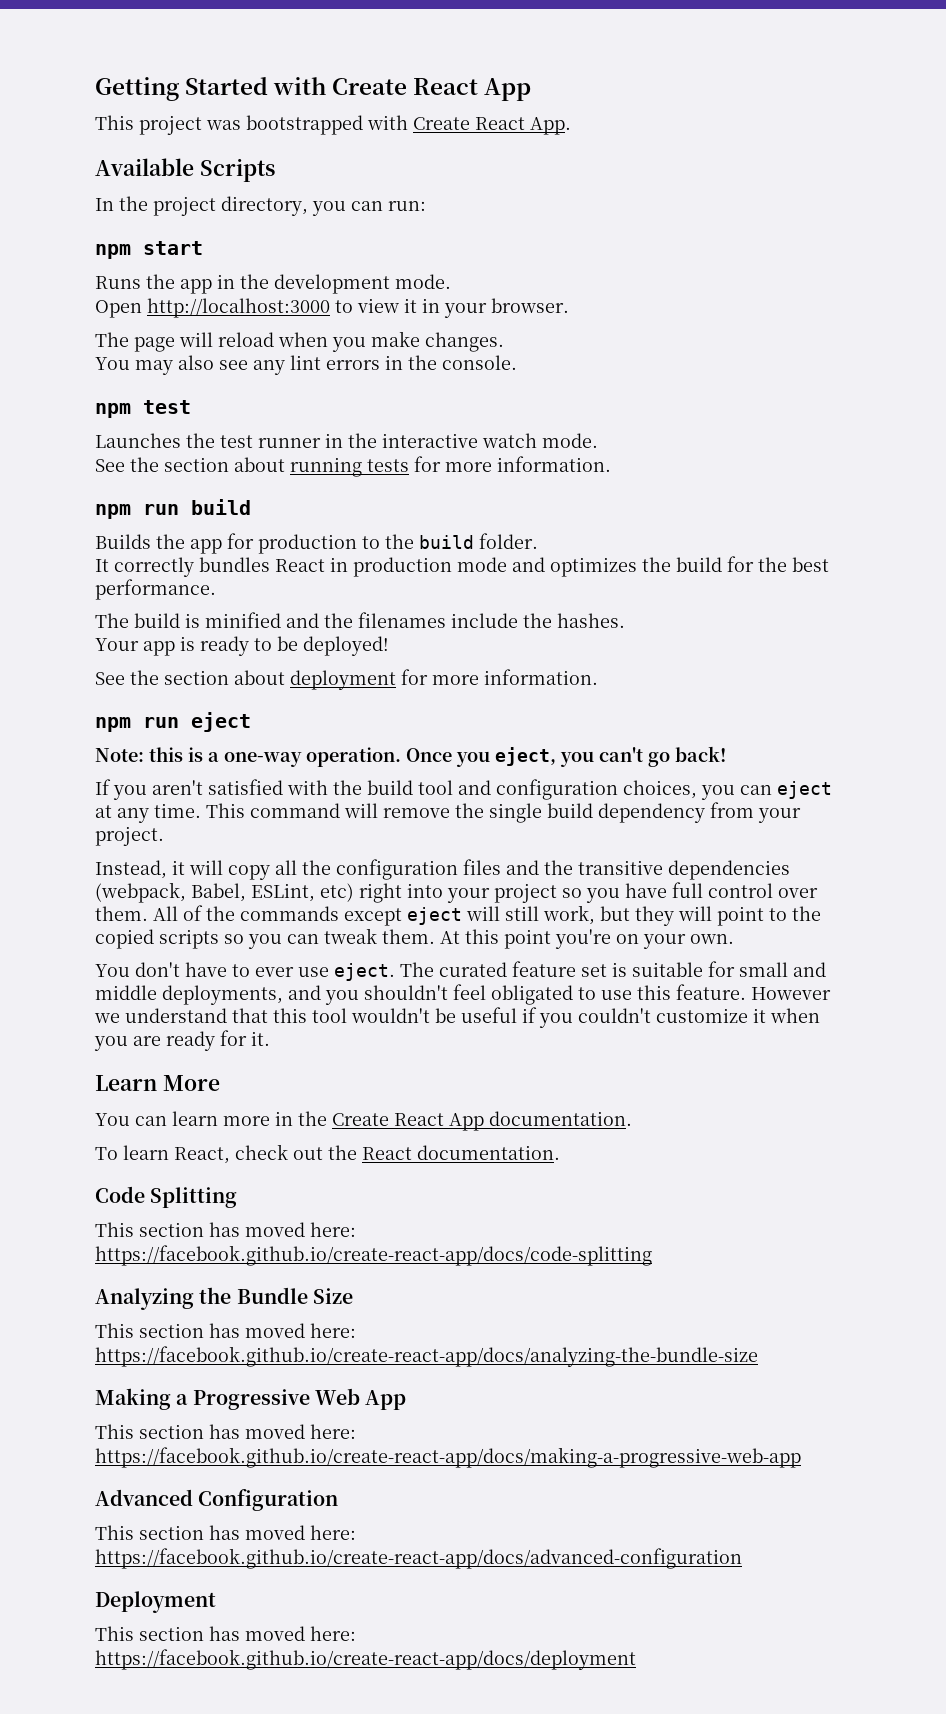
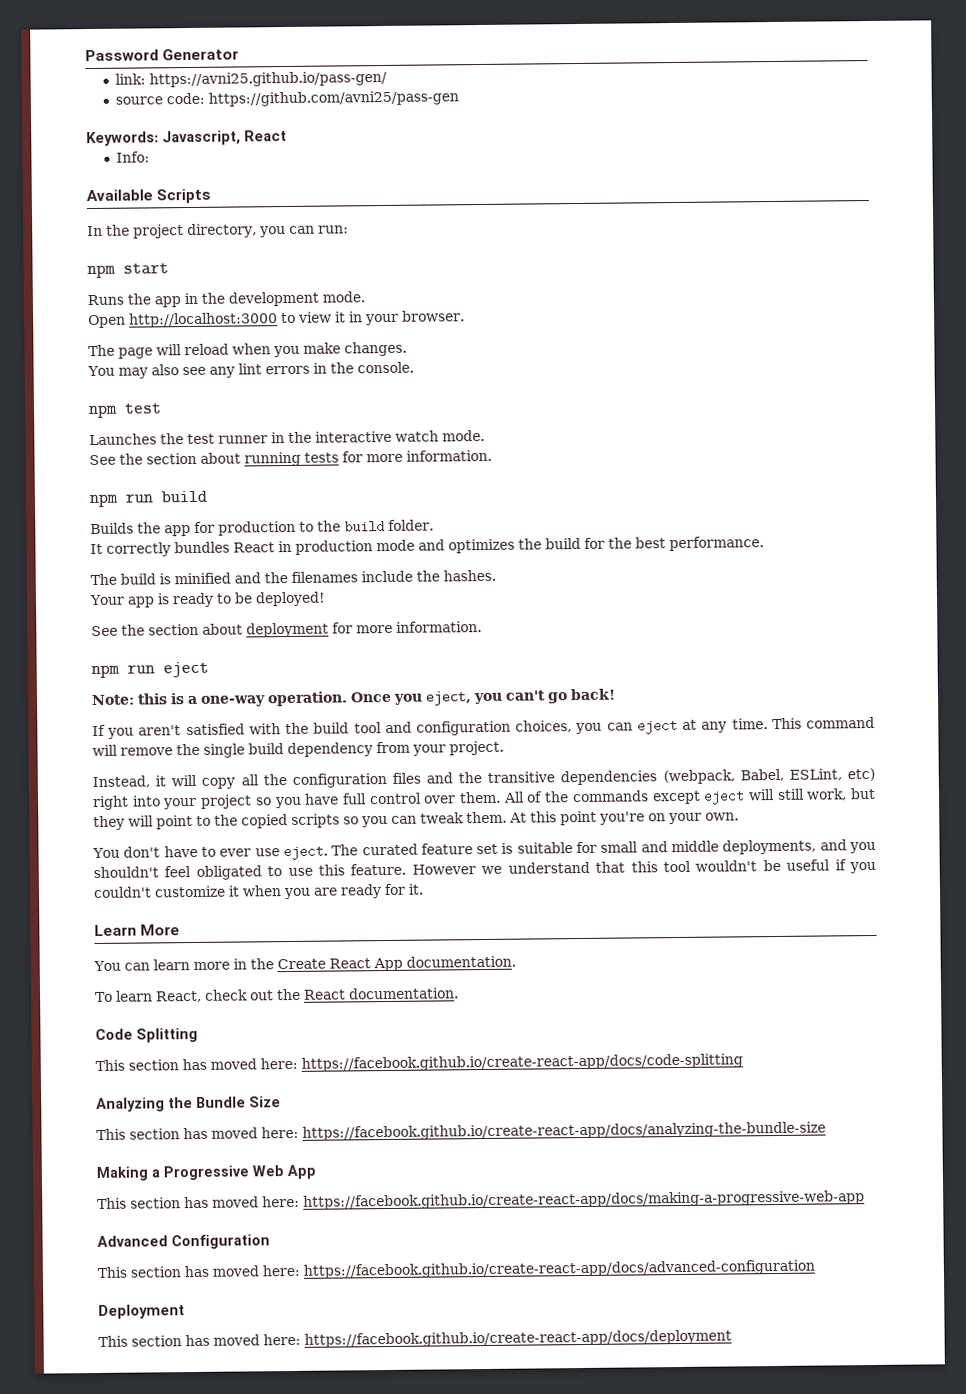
[95,77,532,101] [95,115,571,135] Getting Started with Create React App // This project was bootstrapped with Create React App. -> [85,48,240,62] [114,70,387,88] [114,90,459,107] [86,129,287,147] [115,151,150,163] Password Generator // link: https://avni25.github.io/pass-gen/ // source code: https://github.com/avni25/pass-gen // Keywords: Javascript, React // Info:

